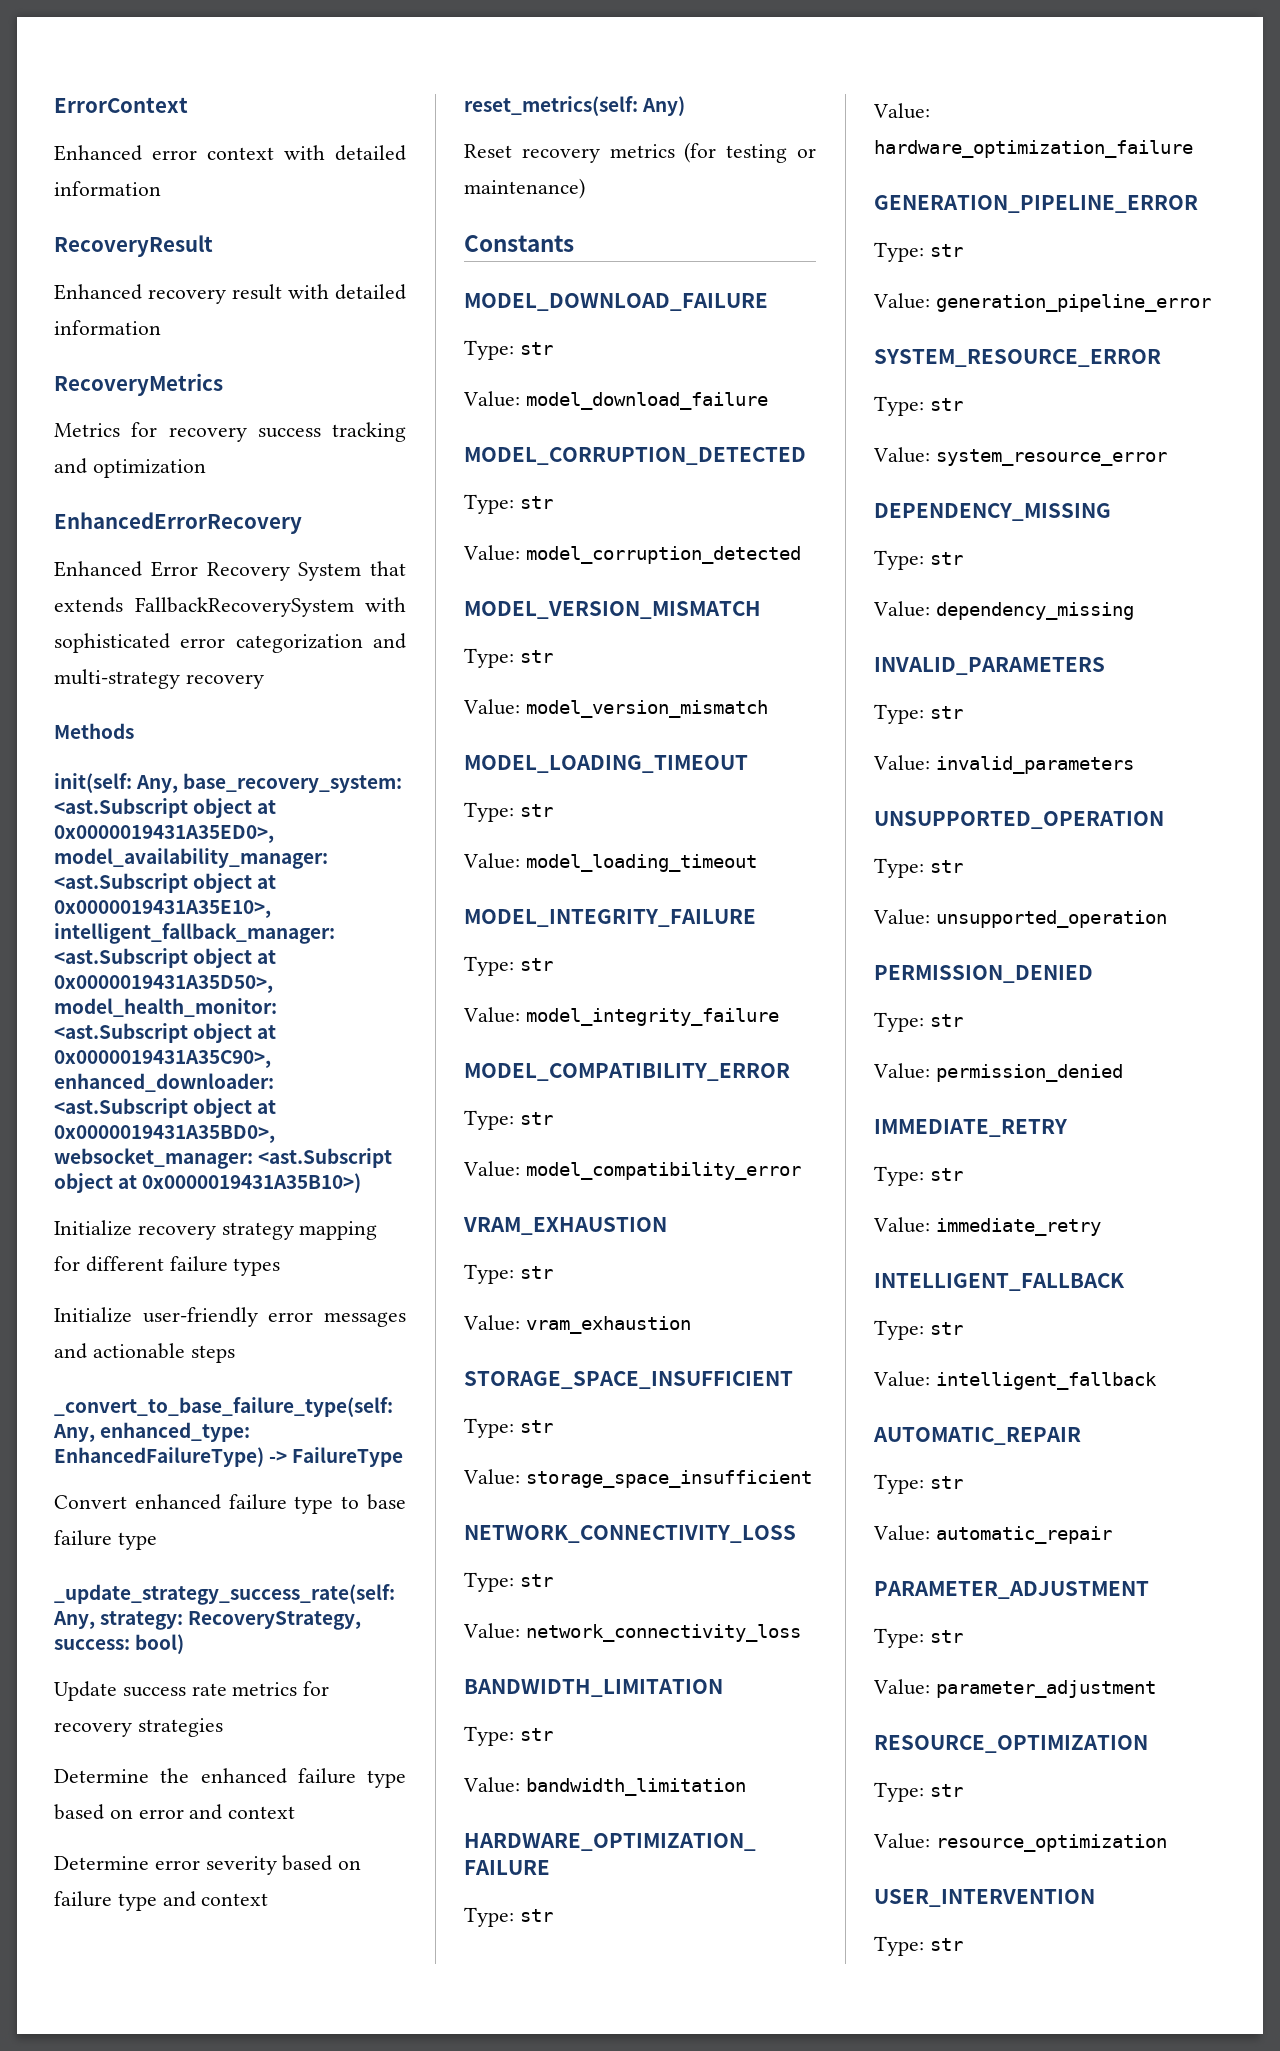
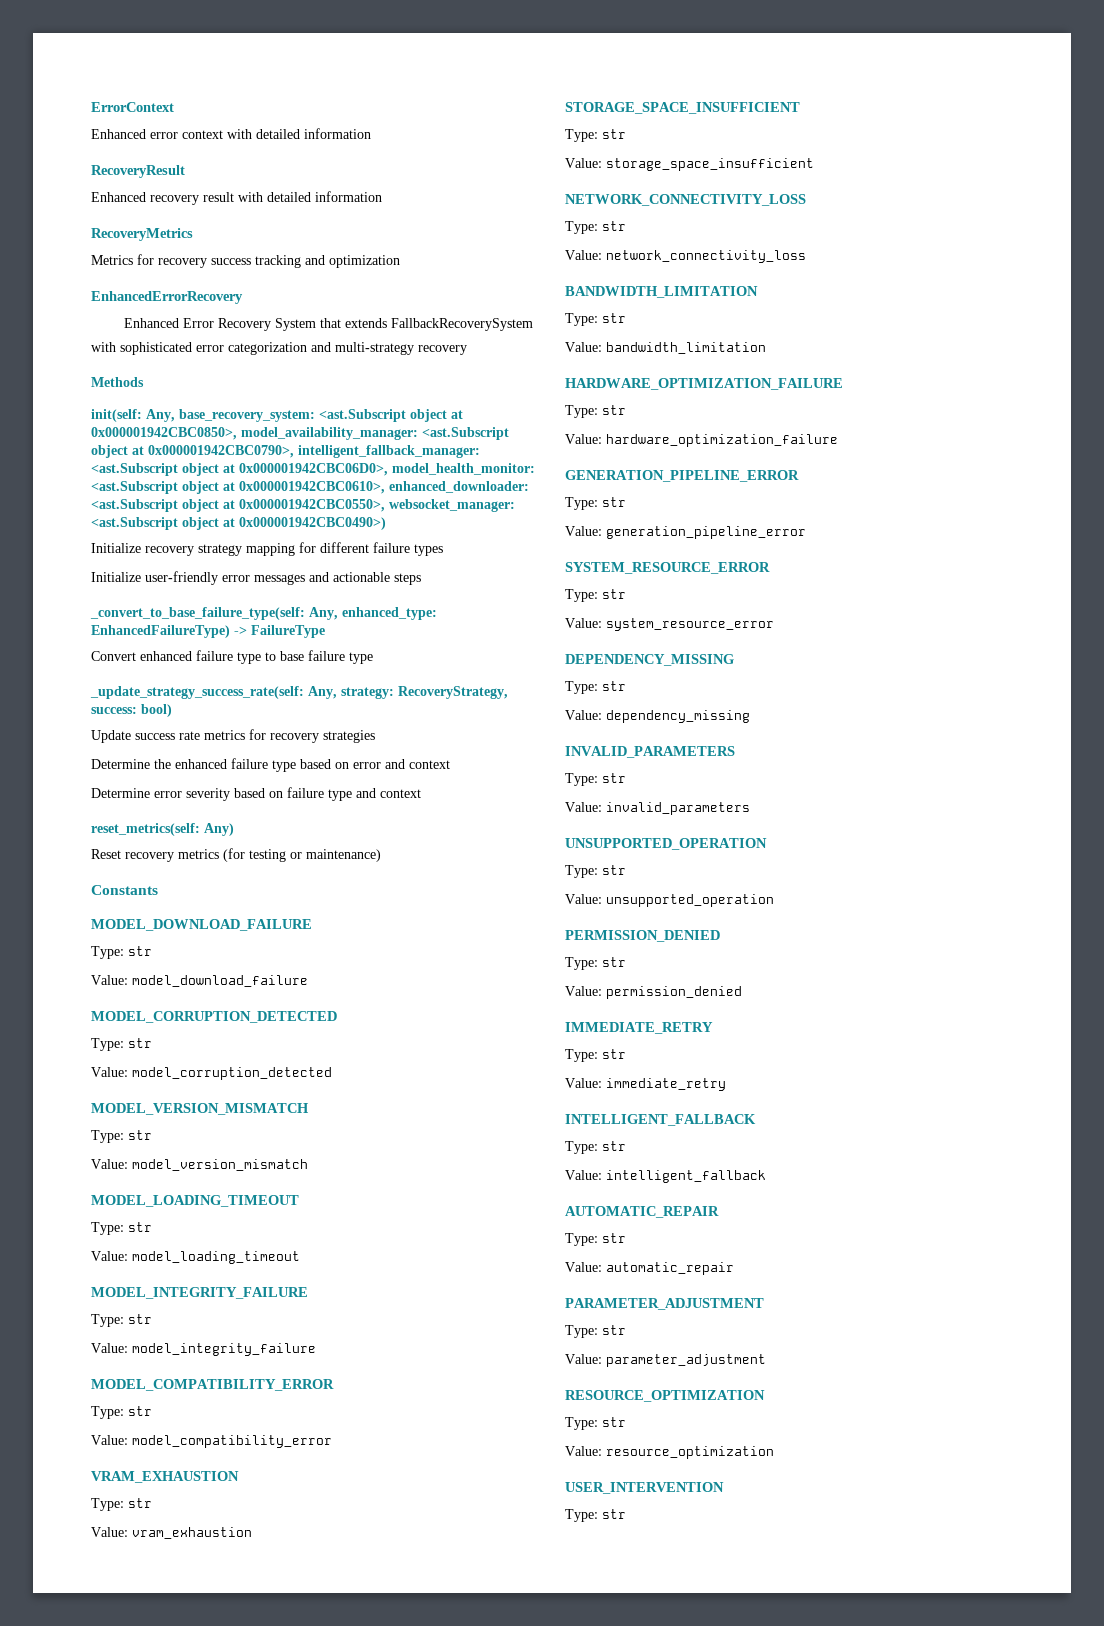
[54,825,274,843] 0x0000019431A35ED0>, -> [91,427,237,440] 0x000001942CBC0850>,
[54,900,271,918] 0x0000019431A35E10>, -> [148,445,294,458] 0x000001942CBC0790>,
[54,975,273,993] 0x0000019431A35D50>, -> [239,463,388,476] 0x000001942CBC06D0>,
[54,1050,271,1068] 0x0000019431A35C90>, -> [239,481,385,494] 0x000001942CBC0610>,
[54,1125,275,1143] 0x0000019431A35BD0>, -> [239,499,385,512] 0x000001942CBC0550>,
[142,1173,362,1193] 0x0000019431A35B10>) -> [239,517,386,530] 0x000001942CBC0490>)

